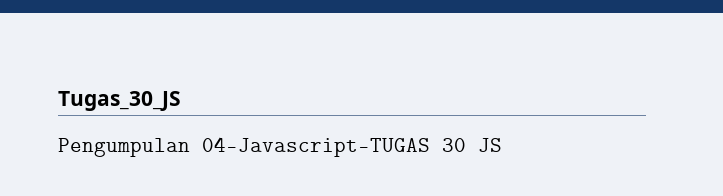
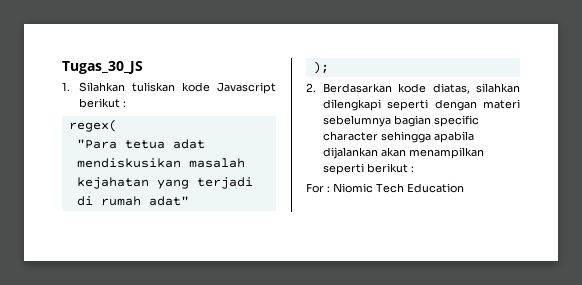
[58,137,502,157] Pengumpulan 04-Javascript-TUGAS 30 JS -> [62,82,276,94] [78,98,126,108] [68,119,117,132] [76,139,205,149] [76,158,245,168] [76,177,253,189] [76,196,189,206] [312,61,329,74] [306,83,520,94] [322,99,520,111] [322,115,479,127] [322,131,474,143] [322,147,484,159] [322,163,414,175] [306,183,464,193] 1. Silahkan tuliskan kode Javascript berikut : // regex( // "Para tetua adat mendiskusikan masalah kejahatan yang terjadi di rumah adat" // ); // 2. Berdasarkan kode diatas, silahkan dilengkapi seperti dengan materi sebelumnya bagian specific character sehingga apabila dijalankan akan menampilkan seperti berikut : // For : Niomic Tech Education

